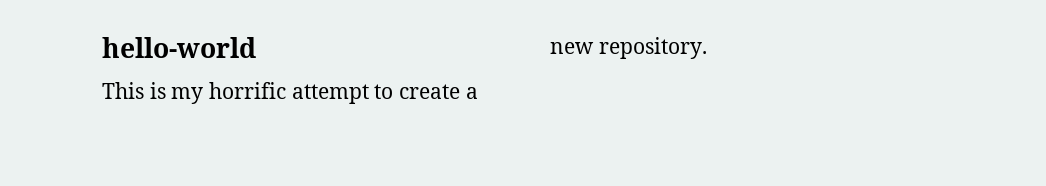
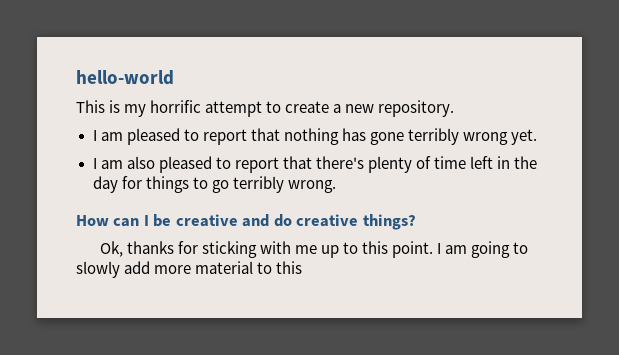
(707, 48) none -> [92,128,538,145] [92,156,538,173] [92,176,336,193] [76,214,416,230] [99,241,529,258] [76,261,303,278] // I am pleased to report that nothing has gone terribly wrong yet. // I am also pleased to report that there's plenty of time left in the day for things to go terribly wrong. // How can I be creative and do creative things? // Ok, thanks for sticking with me up to this point. I am going to slowly add more material to this

